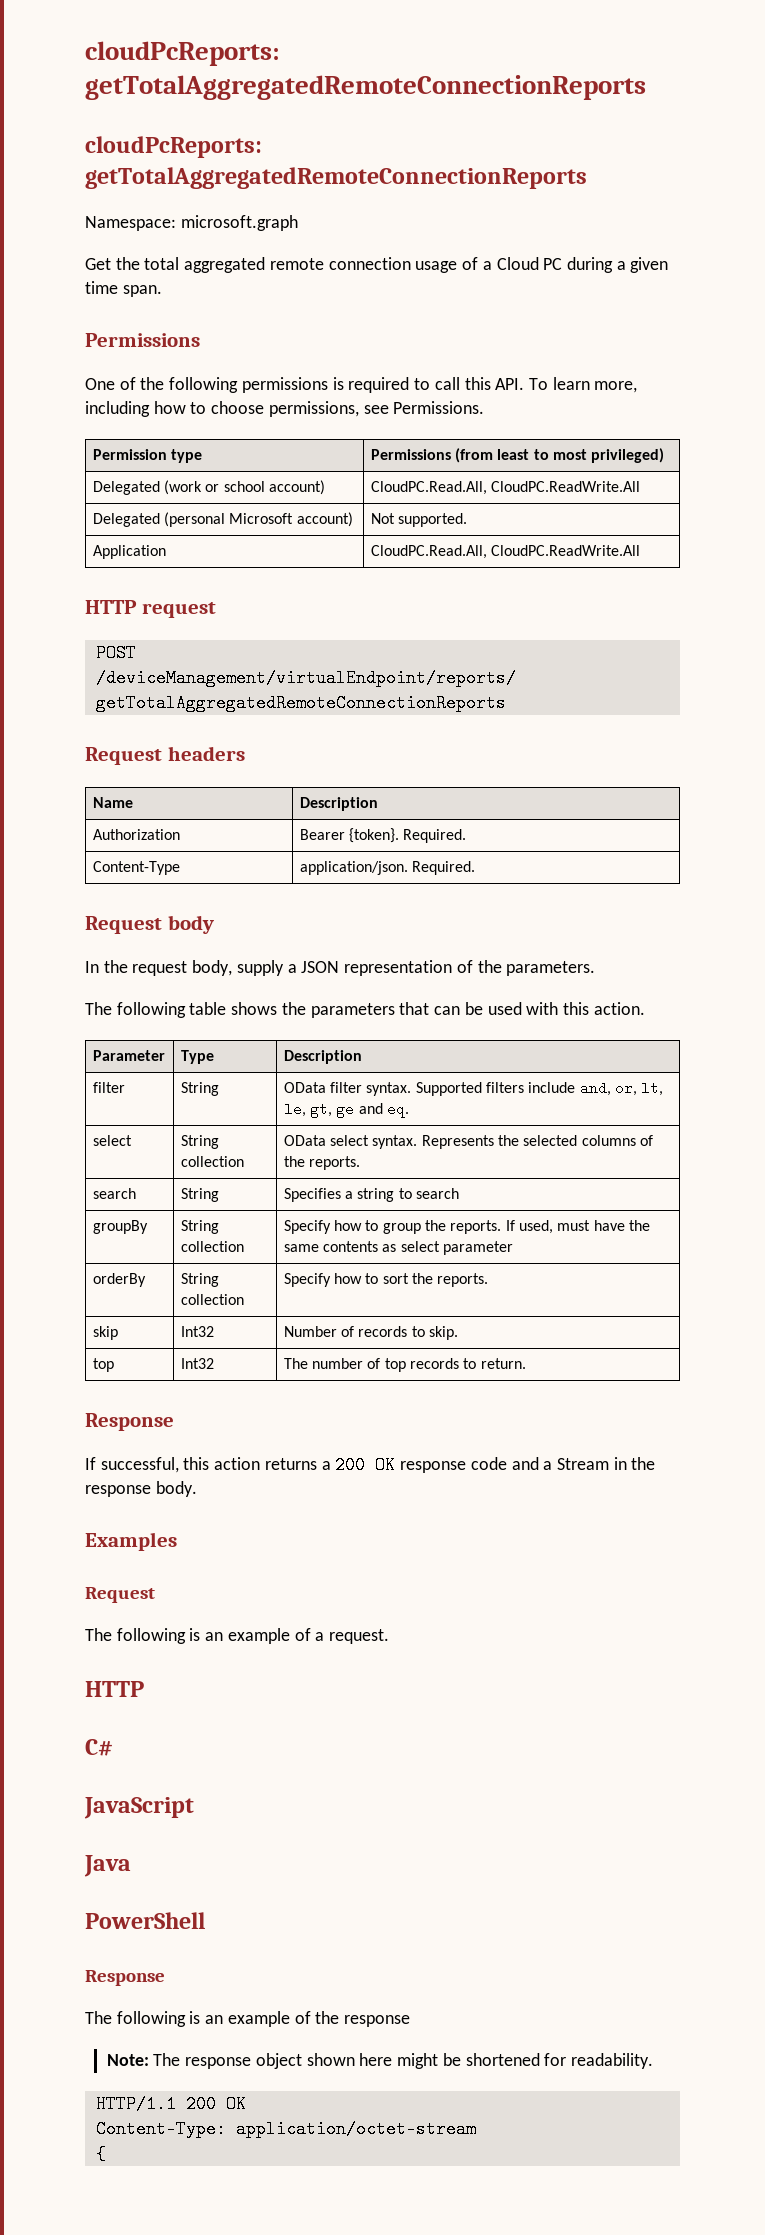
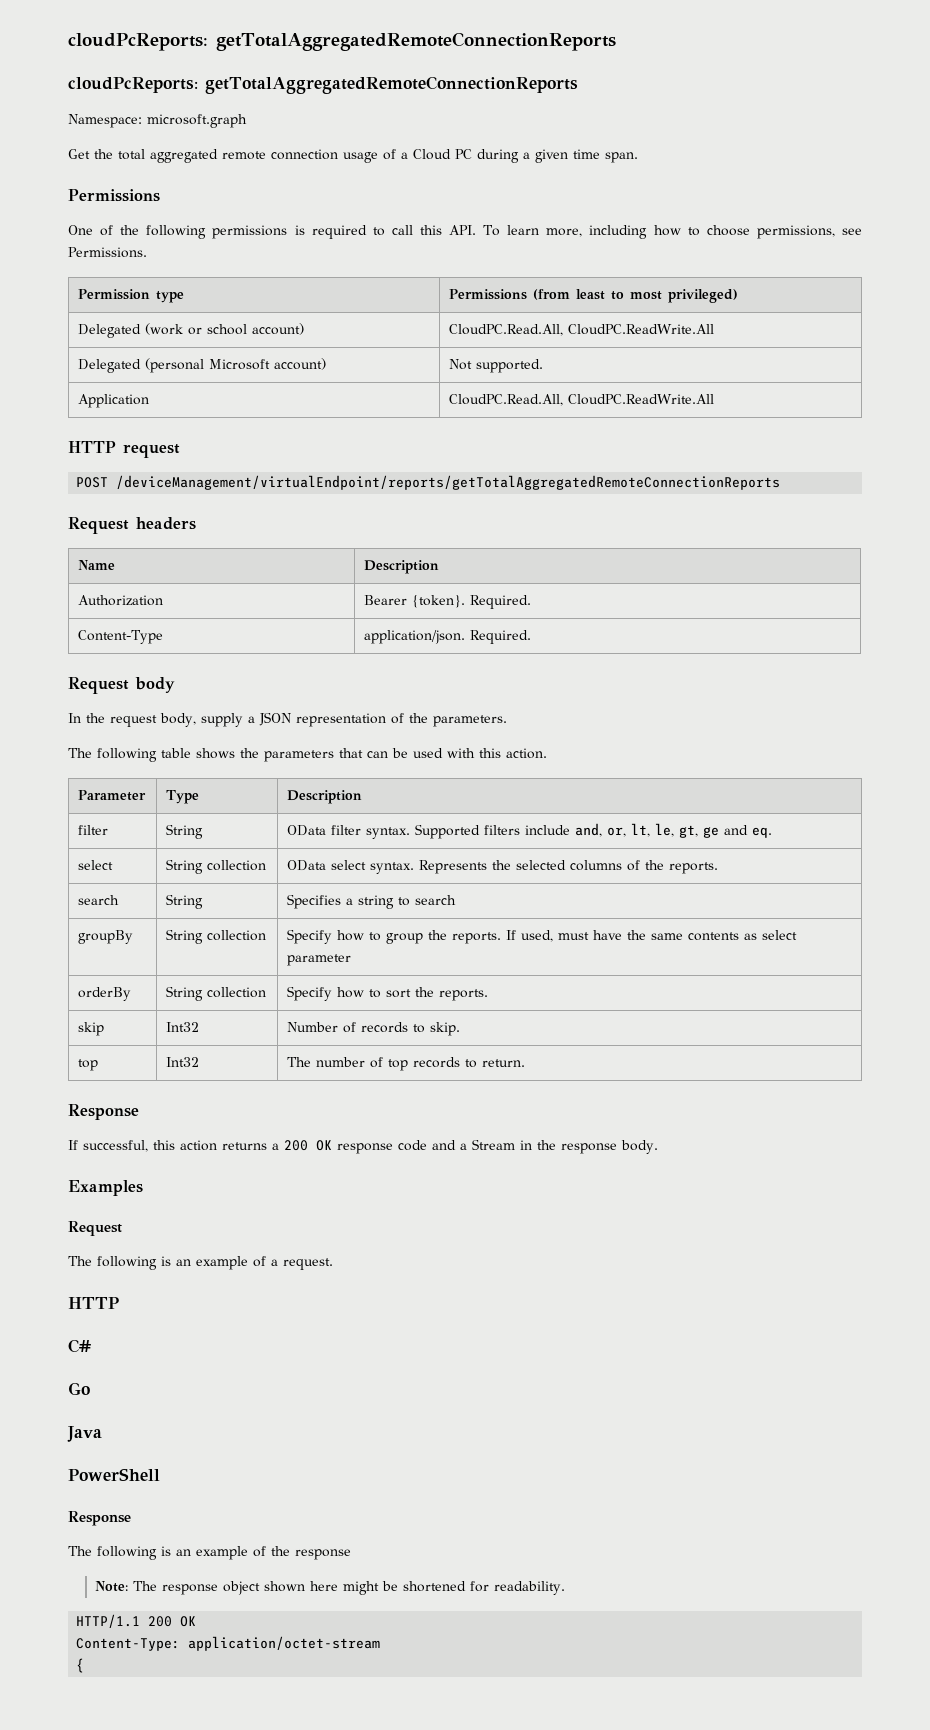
[84,1797,194,1819] JavaScript -> [68,1382,90,1395] Go

